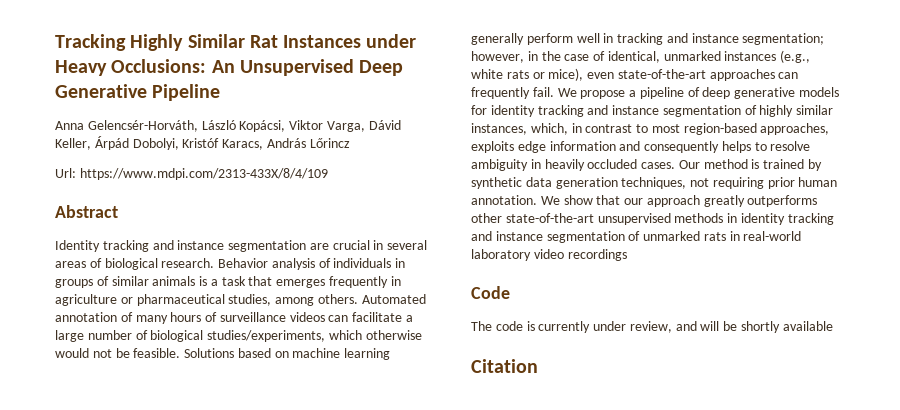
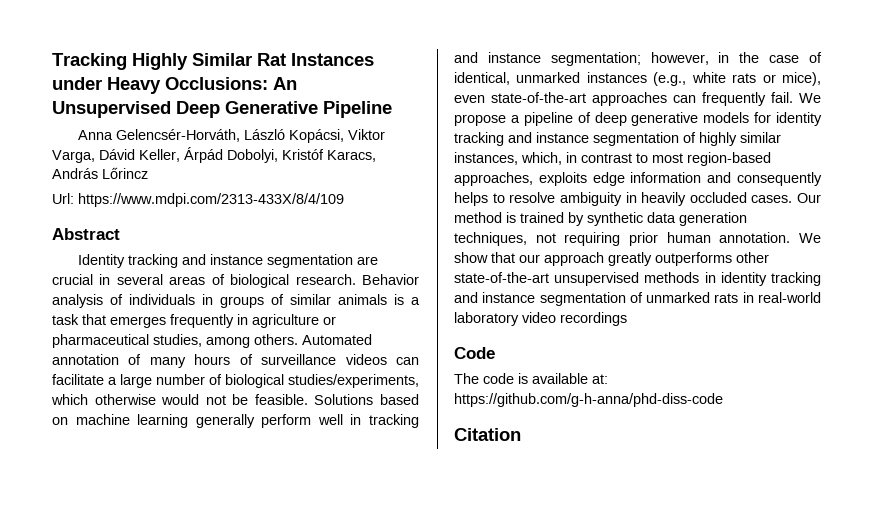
[538,321,781,333] currently under review, and will be shortly -> (528, 378) none
(833, 326) none -> [592,374,608,384] [454,393,723,407] at: https://github.com/g-h-anna/phd-diss-code

